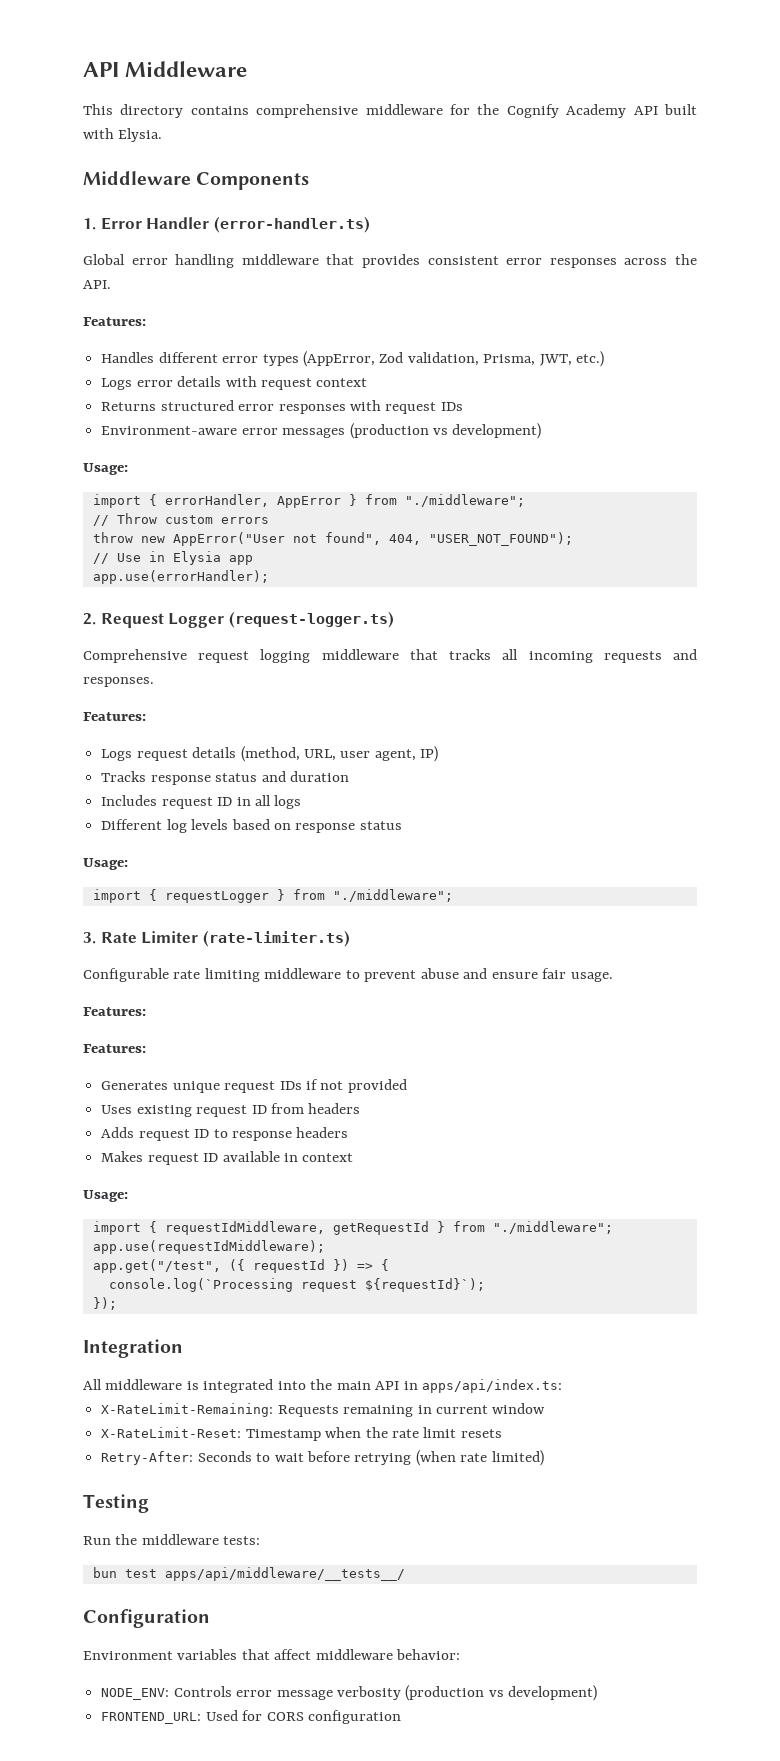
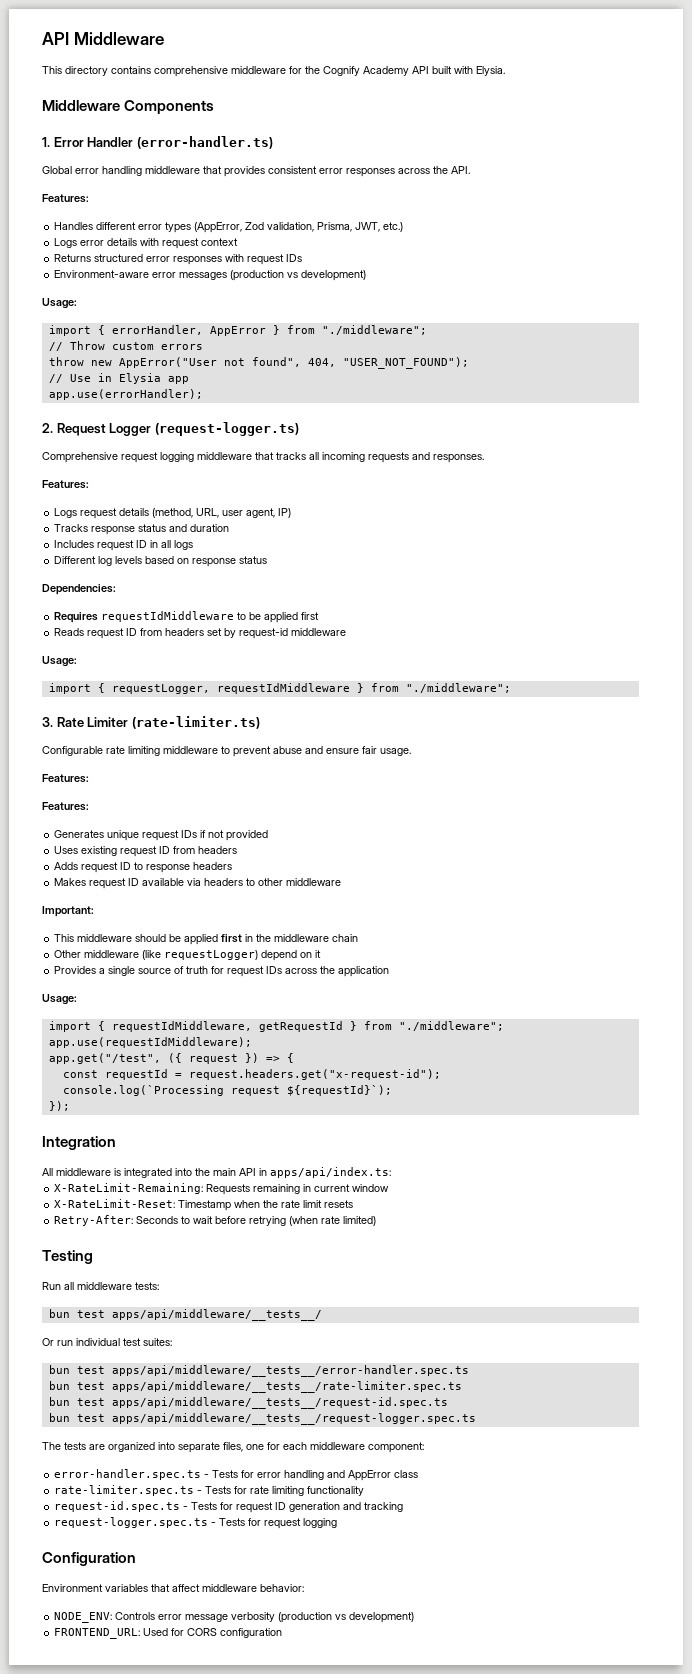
[83,858,128,870] [92,889,269,903] // Usage: // import { requestLogger -> [42,584,116,595] [54,611,320,623] [54,628,347,639] [42,656,77,667] [48,683,350,694] // Dependencies: // Requires requestIdMiddleware to be applied first // Reads request ID from headers set by request-id middleware // Usage: // import { requestLogger, requestIdMiddleware
[283,1153,354,1162] in context -> [187,878,342,886] [42,906,94,917] [54,934,359,945] [54,950,322,961] [54,966,390,977] via headers to other middleware // Important: // This middleware should be applied first in the middleware chain // Other middleware (like requestLogger) depend on it // Provides a single source of truth for request IDs across the application
[252,1259,325,1273] requestId -> [188,1054,238,1064] request
(389, 1265) none -> [62,1069,441,1080] // const requestId = request.headers.get("x-request-id");
[115,1534,138,1545] the -> [64,1282,74,1290] all
(405, 1574) none -> [42,1338,172,1346] [48,1365,469,1377] [48,1381,462,1393] [48,1397,448,1409] [48,1413,476,1425] [42,1442,424,1453] [54,1469,419,1481] [54,1485,365,1496] [54,1501,404,1513] [54,1517,338,1529] // Or run individual test suites: // bun test apps/api/middleware/__tests__/error-handler.spec.ts // bun test apps/api/middleware/__tests__/rate-limiter.spec.ts // bun test apps/api/middleware/__tests__/request-id.spec.ts // bun test apps/api/middleware/__tests__/request-logger.spec.ts // The tests are organized into separate files, one for each middleware component: // error-handler.spec.ts - Tests for error handling and AppError class // rate-limiter.spec.ts - Tests for rate limiting functionality // request-id.spec.ts - Tests for request ID generation and tracking // request-logger.spec.ts - Tests for request logging

